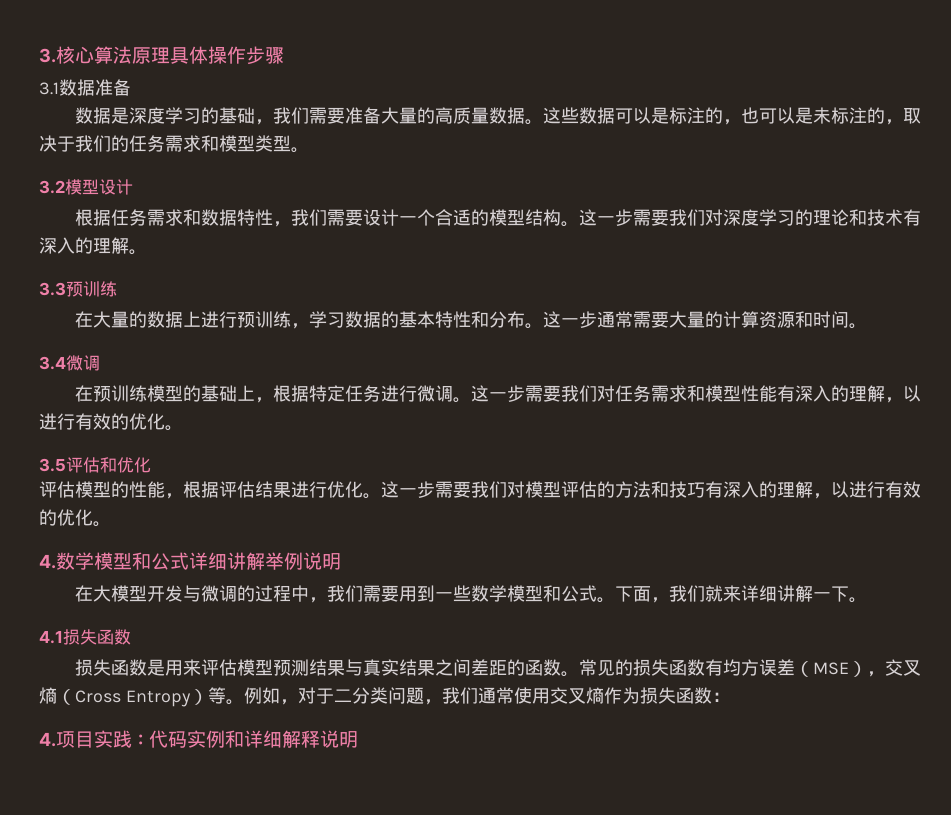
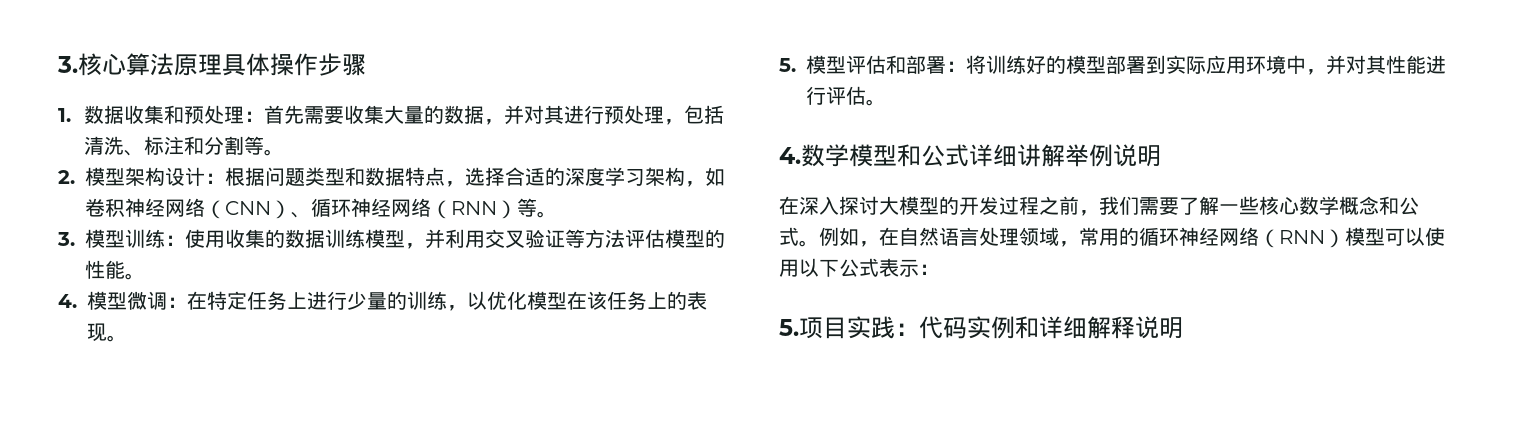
[39,79,131,96] [74,107,921,125] [39,135,309,153] [39,179,133,195] [74,209,921,227] [39,237,147,255] [39,281,117,297] [74,311,867,329] [39,355,100,371] [74,385,921,403] [39,413,183,431] [39,457,151,473] [39,481,921,499] [39,509,93,526] 3.1数据准备 // 数据是深度学习的基础，我们需要准备大量的高质量数据。这些数据可以是标注的，也可以是未标注的，取决于我们的任务需求和模型类型。 // 3.2模型设计 // 根据任务需求和数据特性，我们需要设计一个合适的模型结构。这一步需要我们对深度学习的理论和技术有深入的理解。 // 3.3预训练 // 在大量的数据上进行预训练，学习数据的基本特性和分布。这一步通常需要大量的计算资源和时间。 // 3.4微调 // 在预训练模型的基础上，根据特定任务进行微调。这一步需要我们对任务需求和模型性能有深入的理解，以进行有效的优化。 // 3.5评估和优化 // 评估模型的性能，根据评估结果进行优化。这一步需要我们对模型评估的方法和技巧有深入的理解，以进行有效的优化 -> [58,105,724,125] [83,136,284,156] [58,167,725,187] [85,198,557,219] [57,229,725,249] [85,260,145,280] [58,291,707,311] [87,323,127,342] [779,55,1446,75] [806,86,866,105] 1.数据收集和预处理：首先需要收集大量的数据，并对其进行预处理，包括清洗、标注和分割等。 // 2.模型架构设计：根据问题类型和数据特点，选择合适的深度学习架构，如卷积神经网络（CNN）、循环神经网络（RNN）等。 // 3.模型训练：使用收集的数据训练模型，并利用交叉验证等方法评估模型的性能。 // 4.模型微调：在特定任务上进行少量的训练，以优化模型在该任务上的表现。 // 5.模型评估和部署：将训练好的模型部署到实际应用环境中，并对其性能进行评估
[92,585,867,603] [39,629,131,645] [74,659,921,677] [39,687,712,707] 大模型开发与微调的过程中，我们需要用到一些数学模型和公式。下面，我们就来详细讲解一下。 // 4.1损失函数 // 损失函数是用来评估模型预测结果与真实结果之间差距的函数。常见的损失函数有均方误差（MSE），交叉熵（Cross Entropy）等。例如，对于二分类问题，我们通常使用交叉熵作为损失函数 -> [799,196,1419,216] [779,227,1445,248] [779,258,919,277] 深入探讨大模型的开发过程之前，我们需要了解一些核心数学概念和公式。例如，在自然语言处理领域，常用的循环神经网络（RNN）模型可以使用以下公式表示
[39,732,56,747] 4. -> [779,319,799,336] 5.

